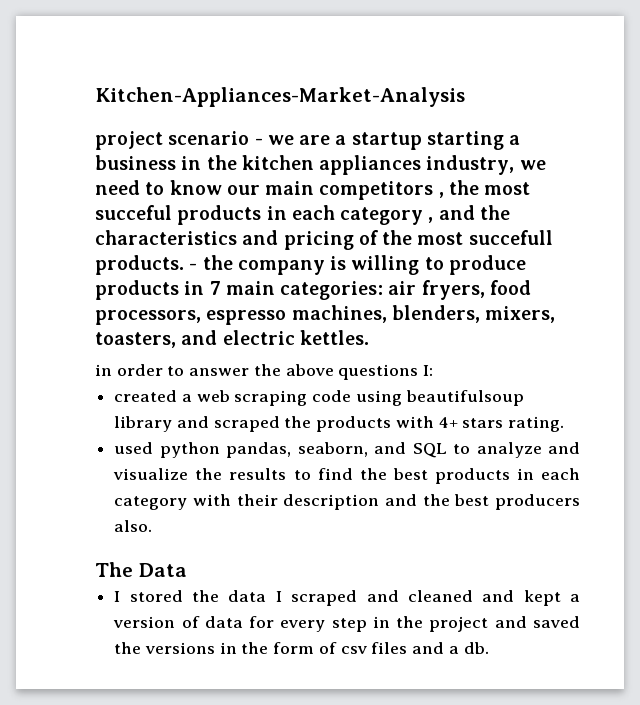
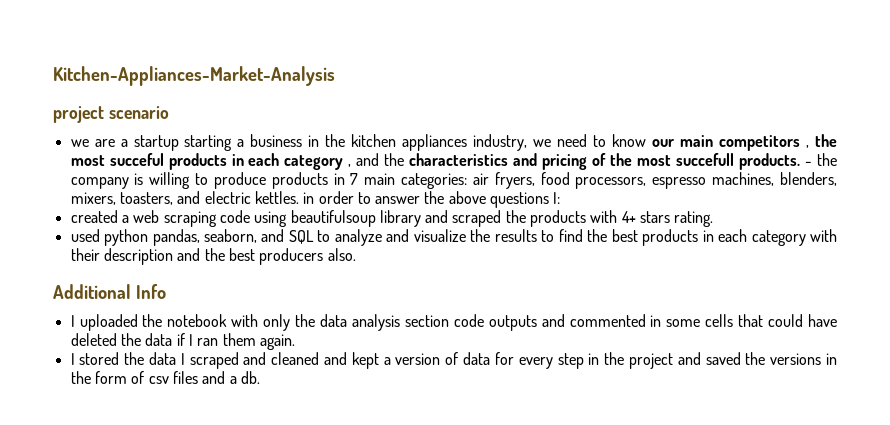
[254,138,263,145] - -> (169, 112) //
(369, 337) // -> (299, 197) none
[95,562,187,577] The Data -> [53,284,166,299] [70,314,837,331] [70,333,295,350] Additional Info // I uploaded the notebook with only the data analysis section code outputs and commented in some cells that could have deleted the data if I ran them again.

